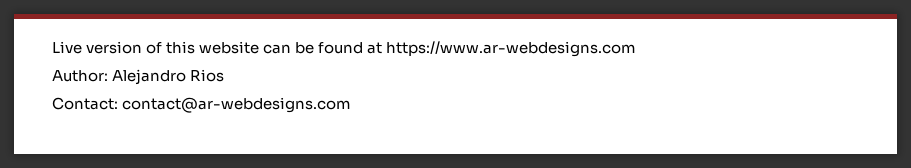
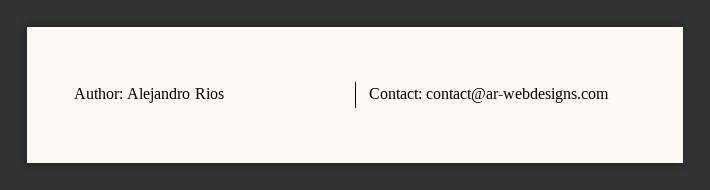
[52,41,637,57] Live version of this website can be found at https://www.ar-webdesigns.com // -> (74, 93) none

